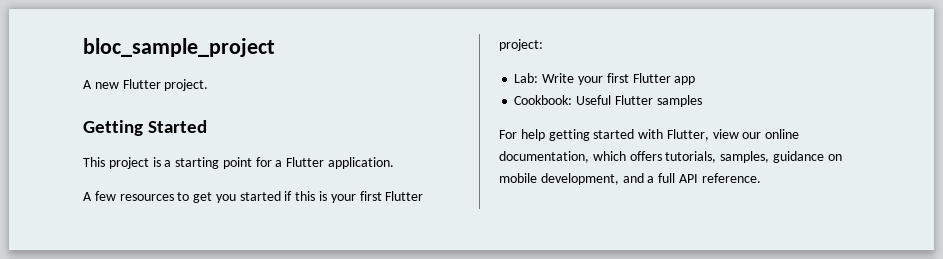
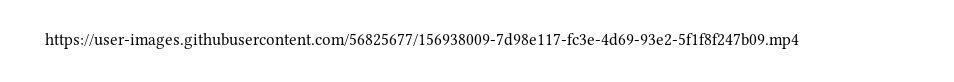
[83,38,275,57] [83,79,209,91] [83,120,208,136] [83,157,395,169] [83,191,424,203] [499,39,543,51] [514,73,696,85] [514,95,702,107] [499,129,800,141] [499,151,842,163] [499,173,761,185] bloc_sample_project // A new Flutter project. // Getting Started // This project is a starting point for a Flutter application. // A few resources to get you started if this is your first Flutter project: // Lab: Write your first Flutter app // Cookbook: Useful Flutter samples // For help getting started with Flutter, view our online documentation, which offers tutorials, samples, guidance on mobile development, and a full API reference. -> [45,33,799,49] https://user-images.githubusercontent.com/56825677/156938009-7d98e117-fc3e-4d69-93e2-5f1f8f247b09.mp4

